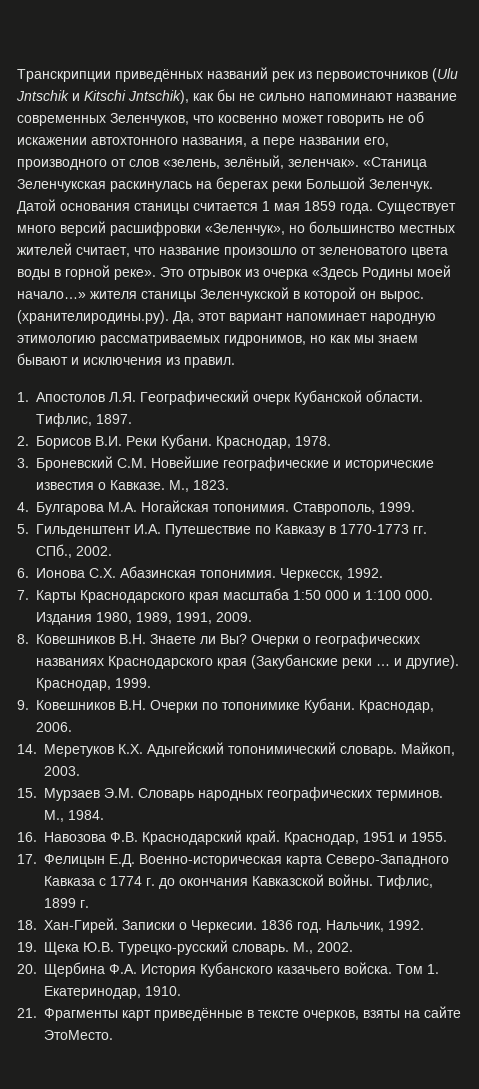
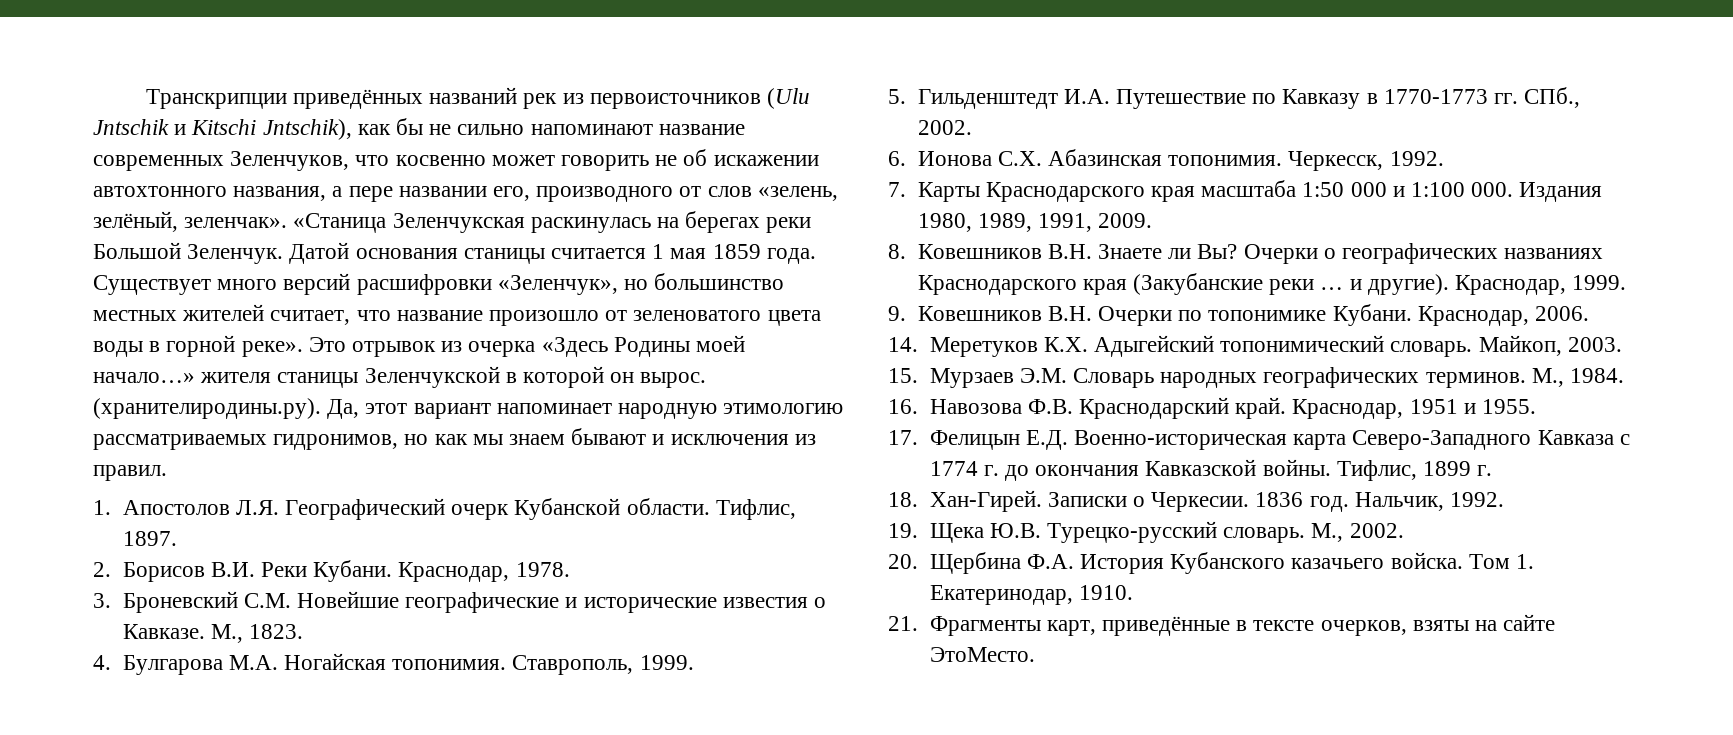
[36,524,132,537] Гильденштент -> [917,89,1058,109] Гильденштедт
[122,1010,151,1021] карт -> [1046,620,1096,636] карт,

